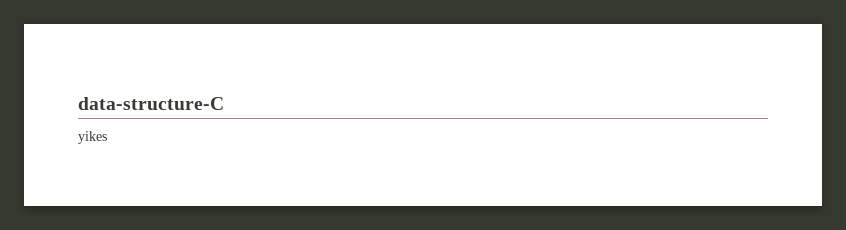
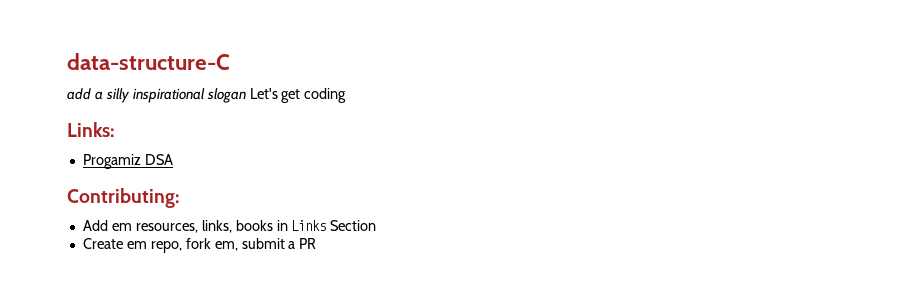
[78,131,107,144] yikes -> [67,88,347,103] [67,122,115,137] [82,154,173,169] [67,188,180,208] [82,220,377,233] [82,238,317,253] add a silly inspirational slogan Let's get coding // Links: // Progamiz DSA // Contributing: // Add em resources, links, books in Links Section // Create em repo, fork em, submit a PR

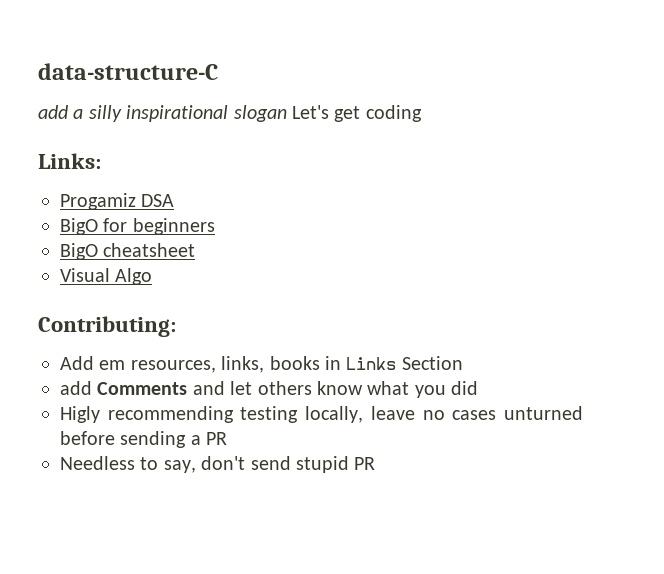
(173, 159) none -> [60,218,215,235] [60,243,196,260] [60,268,153,285] // BigO for beginners // BigO cheatsheet // Visual Algo
[82,238,296,253] Create em repo, fork em, submit a -> [60,381,479,398] [60,406,583,423] [60,431,228,448] [60,456,349,473] add Comments and let others know what you did // Higly recommending testing locally, leave no cases unturned before sending a PR // Needless to say, don't send stupid

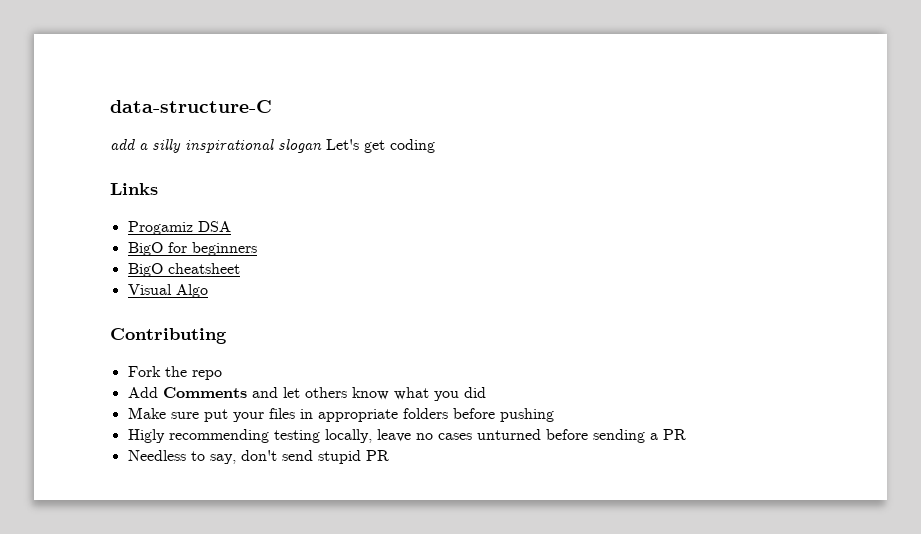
[38,153,101,169] Links: -> [110,183,158,195] Links
[38,316,176,337] [60,356,463,373] [60,381,92,395] Contributing: // Add em resources, links, books in Links Section // add -> [110,328,227,344] [127,366,222,380] [127,387,158,398] Contributing // Fork the repo // Add
(479, 388) none -> [127,407,554,422] // Make sure put your files in appropriate folders before pushing

